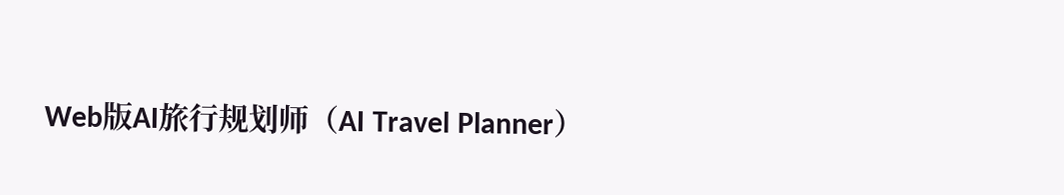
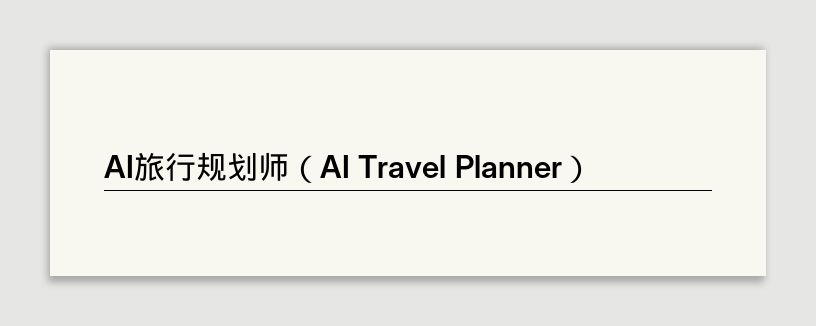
[44,101,133,132] Web版 -> (104, 166) none

